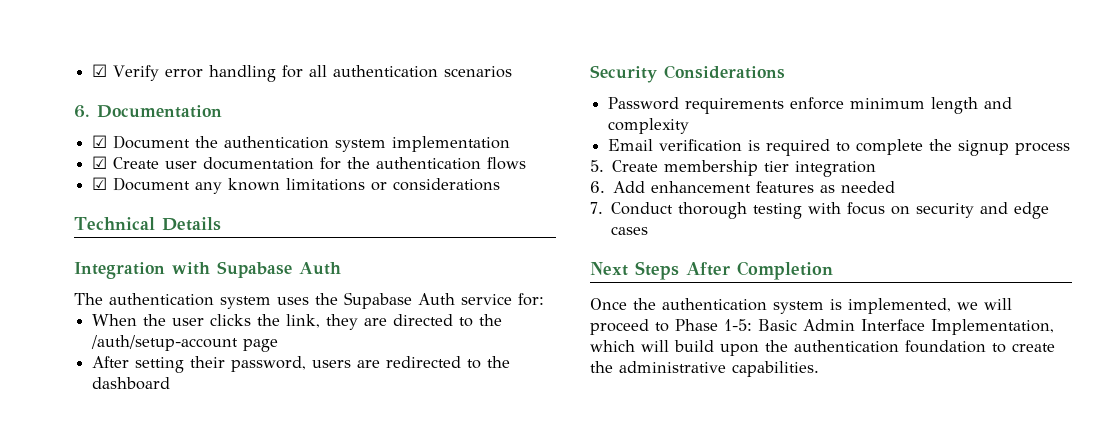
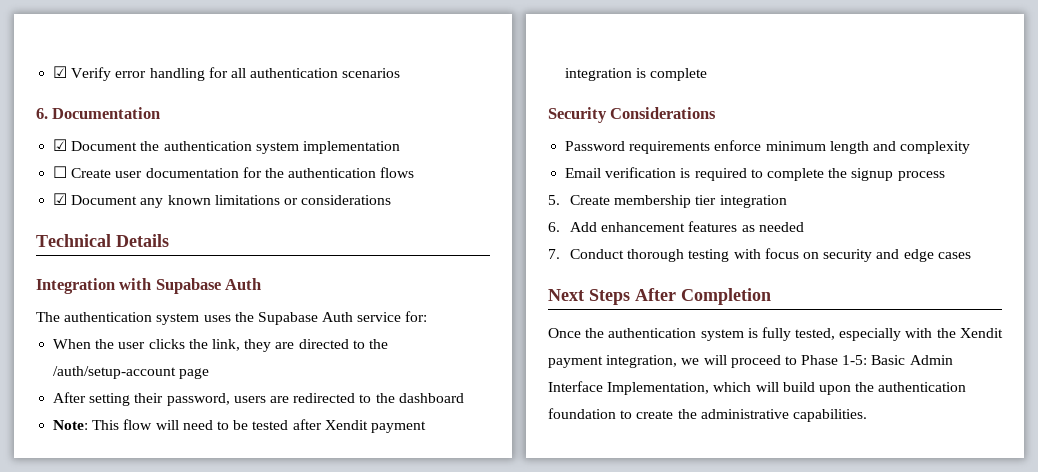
[92,156,108,169] ☑ -> [53,166,68,178] ☐
(171, 383) none -> [53,419,426,433] [565,68,708,81] // Note: This flow will need to be tested after Xendit payment integration is complete
[848,298,951,314] implemented, -> [761,327,1003,341] [548,355,678,368] fully tested, especially with the Xendit payment integration,

